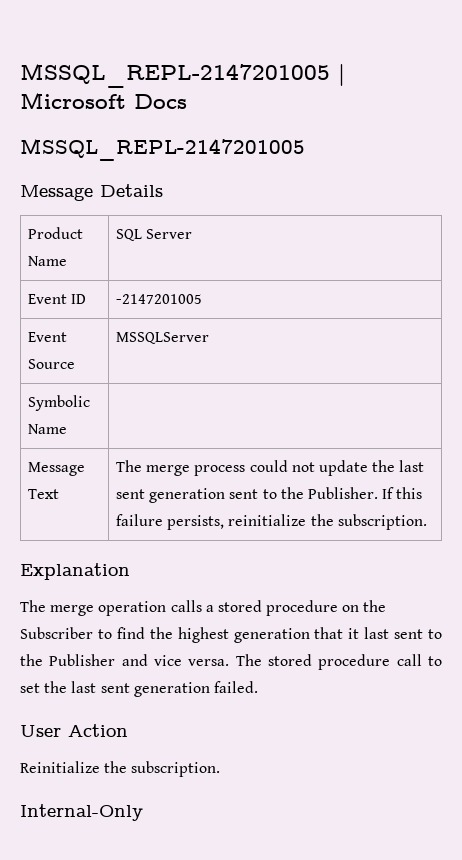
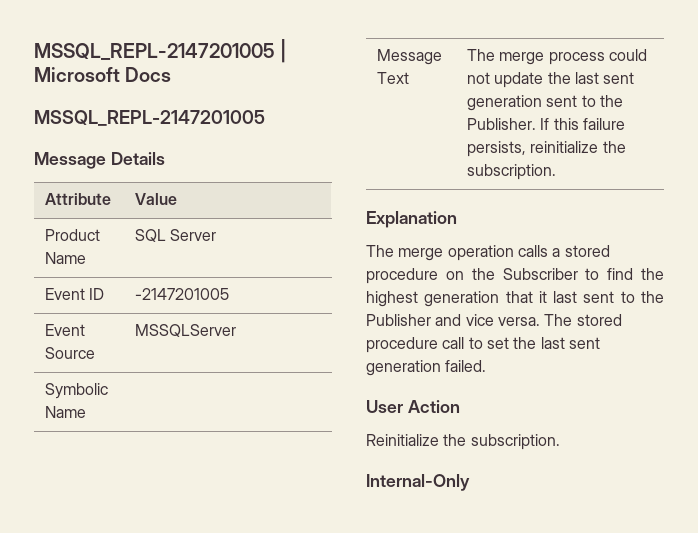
(163, 190) none -> [44,193,111,205] [134,193,177,205] // Attribute | Value

